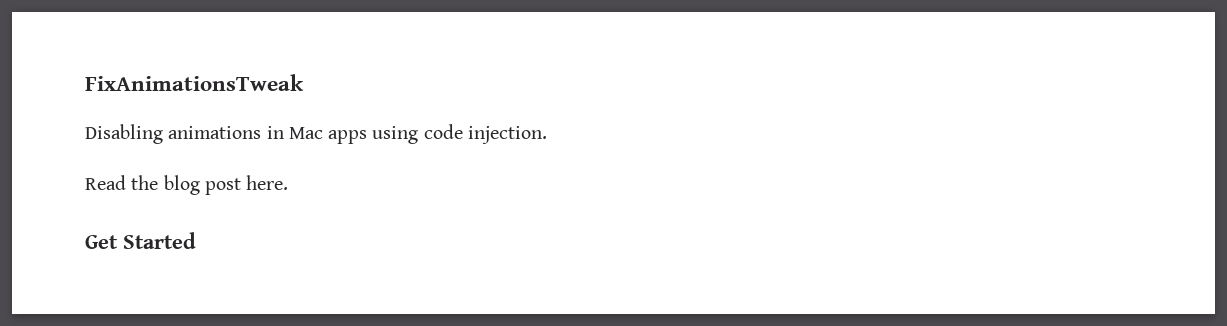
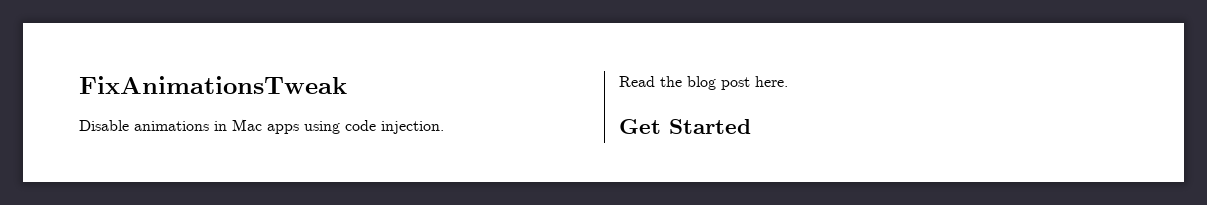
[85,124,163,144] Disabling -> [79,120,129,131] Disable

